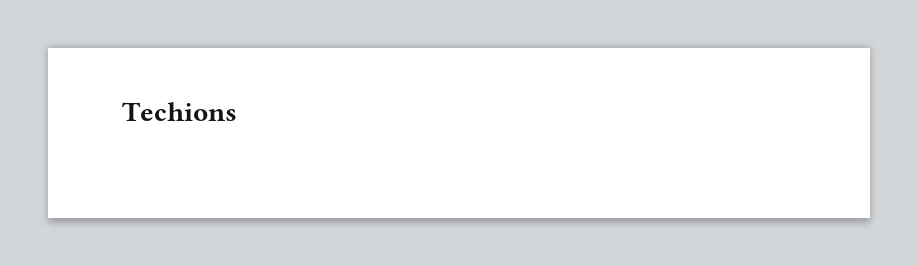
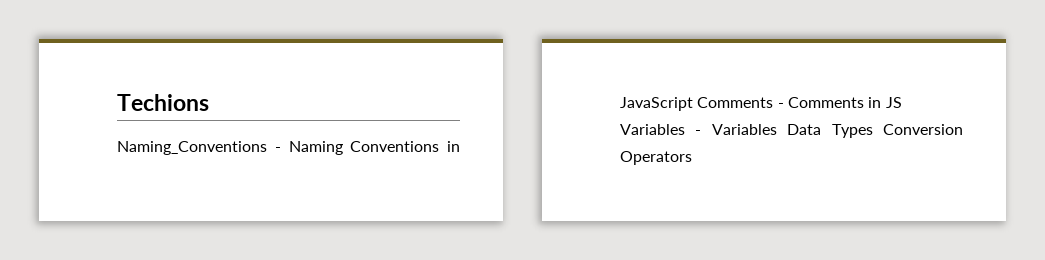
(237, 111) none -> [117,141,460,155] [620,97,902,111] [620,124,963,138] [620,151,692,165] // Naming_Conventions - Naming Conventions in JavaScript Comments - Comments in JS Variables - Variables Data Types Conversion Operators

